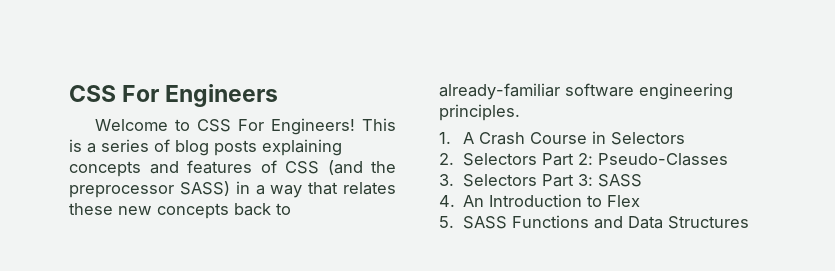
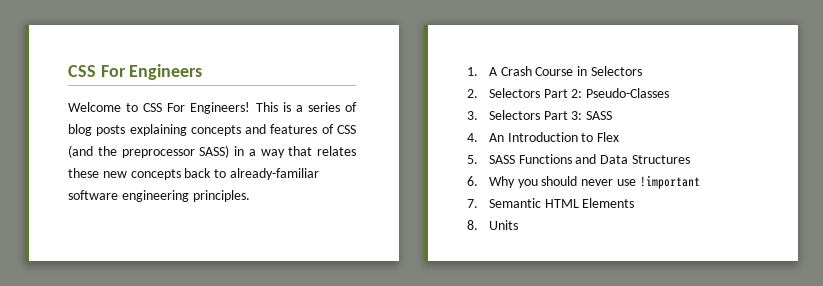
(750, 222) none -> [467,175,700,189] [467,198,635,208] [467,220,518,230] // 6. Why you should never use !important // 7. Semantic HTML Elements // 8. Units

